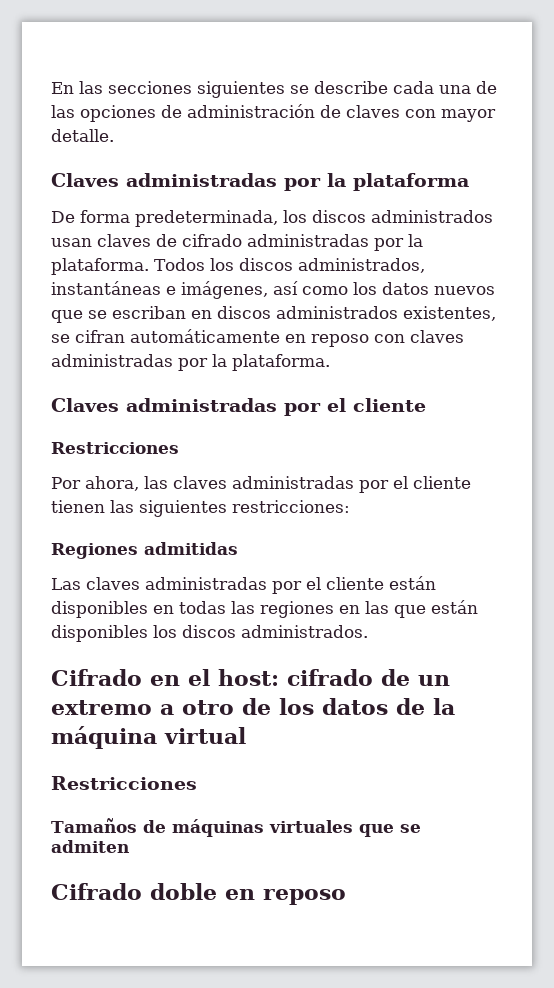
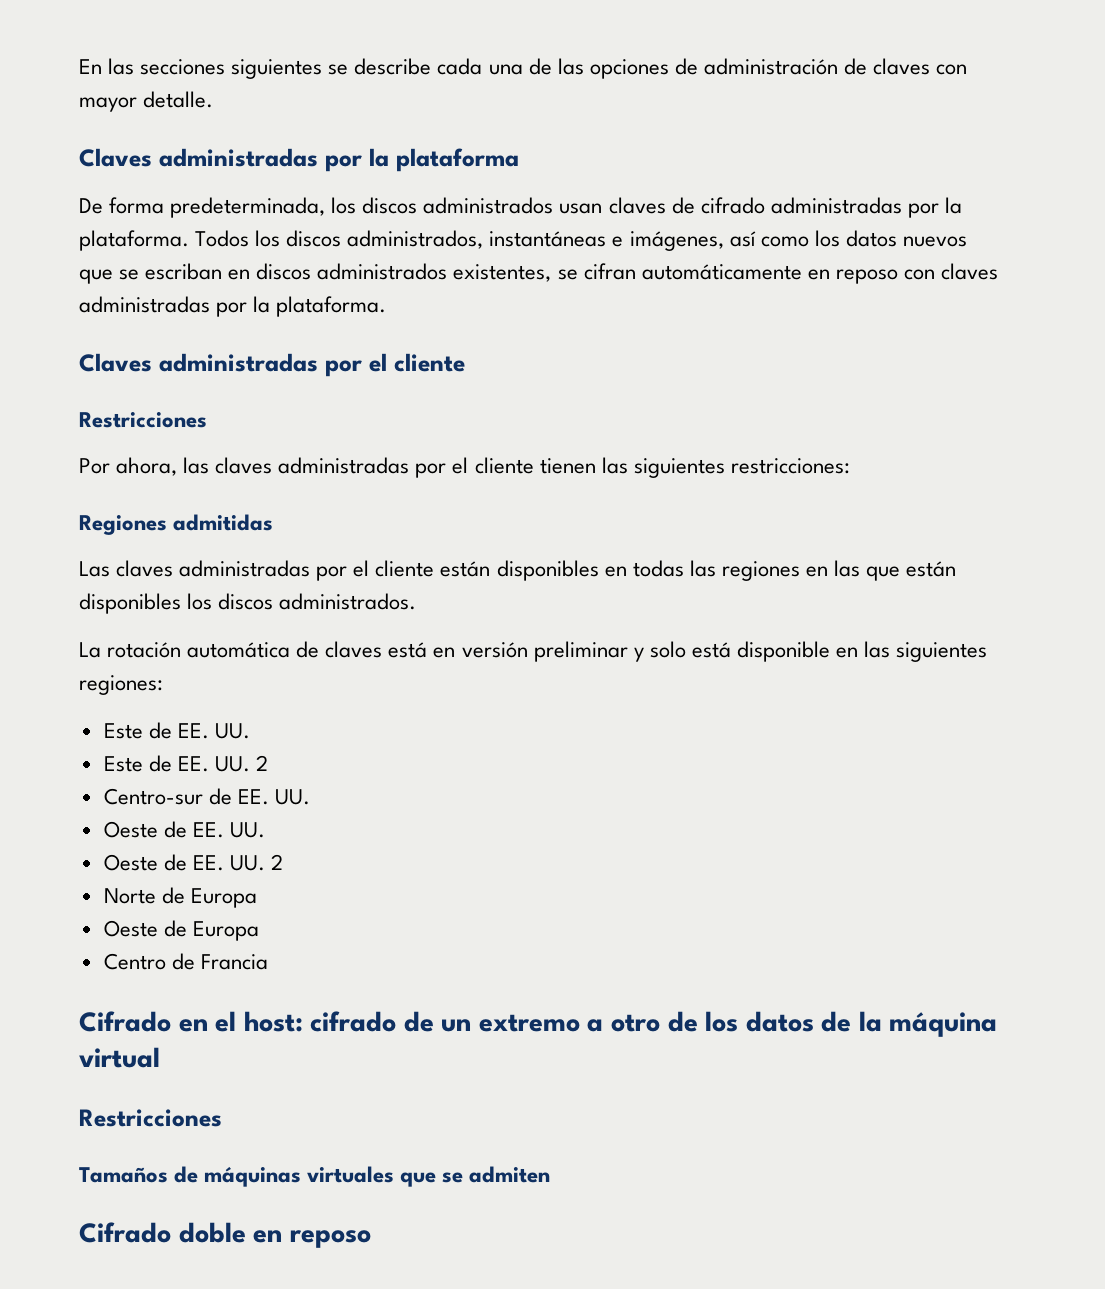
(368, 631) none -> [79,641,988,662] [79,675,163,695] [103,722,250,739] [103,755,269,772] [103,788,310,805] [103,821,265,838] [103,854,284,871] [103,887,257,908] [103,920,259,941] [103,953,268,970] // La rotación automática de claves está en versión preliminar y solo está disponible en las siguientes regiones: // Este de EE. UU. // Este de EE. UU. 2 // Centro-sur de EE. UU. // Oeste de EE. UU. // Oeste de EE. UU. 2 // Norte de Europa // Oeste de Europa // Centro de Francia

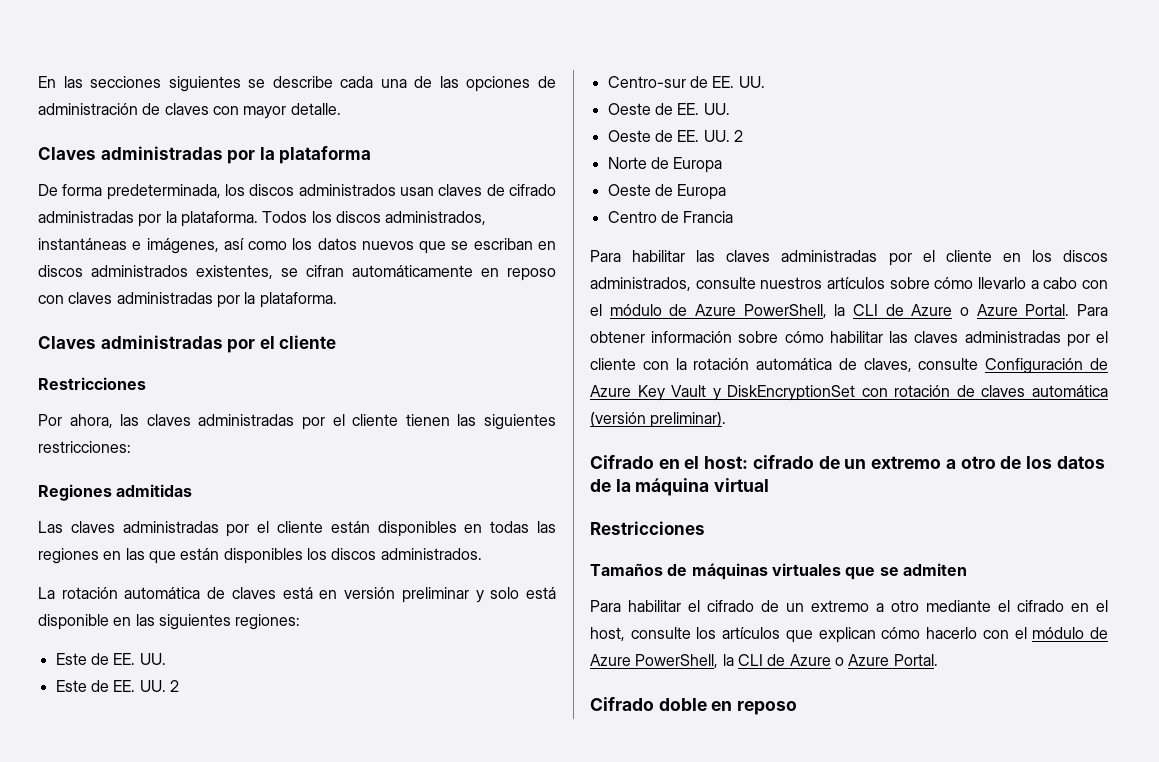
(268, 962) none -> [590,250,1108,266] [590,277,1108,291] [590,304,1108,318] [590,331,1108,347] [590,358,1108,374] [590,385,1108,401] [590,412,727,428] // Para habilitar las claves administradas por el cliente en los discos administrados, consulte nuestros artículos sobre cómo llevarlo a cabo con el módulo de Azure PowerShell, la CLI de Azure o Azure Portal. Para obtener información sobre cómo habilitar las claves administradas por el cliente con la rotación automática de claves, consulte Configuración de Azure Key Vault y DiskEncryptionSet con rotación de claves automática (versión preliminar).
(551, 1174) none -> [590,600,1108,612] [590,627,1108,643] [590,654,938,668] // Para habilitar el cifrado de un extremo a otro mediante el cifrado en el host, consulte los artículos que explican cómo hacerlo con el módulo de Azure PowerShell, la CLI de Azure o Azure Portal.

